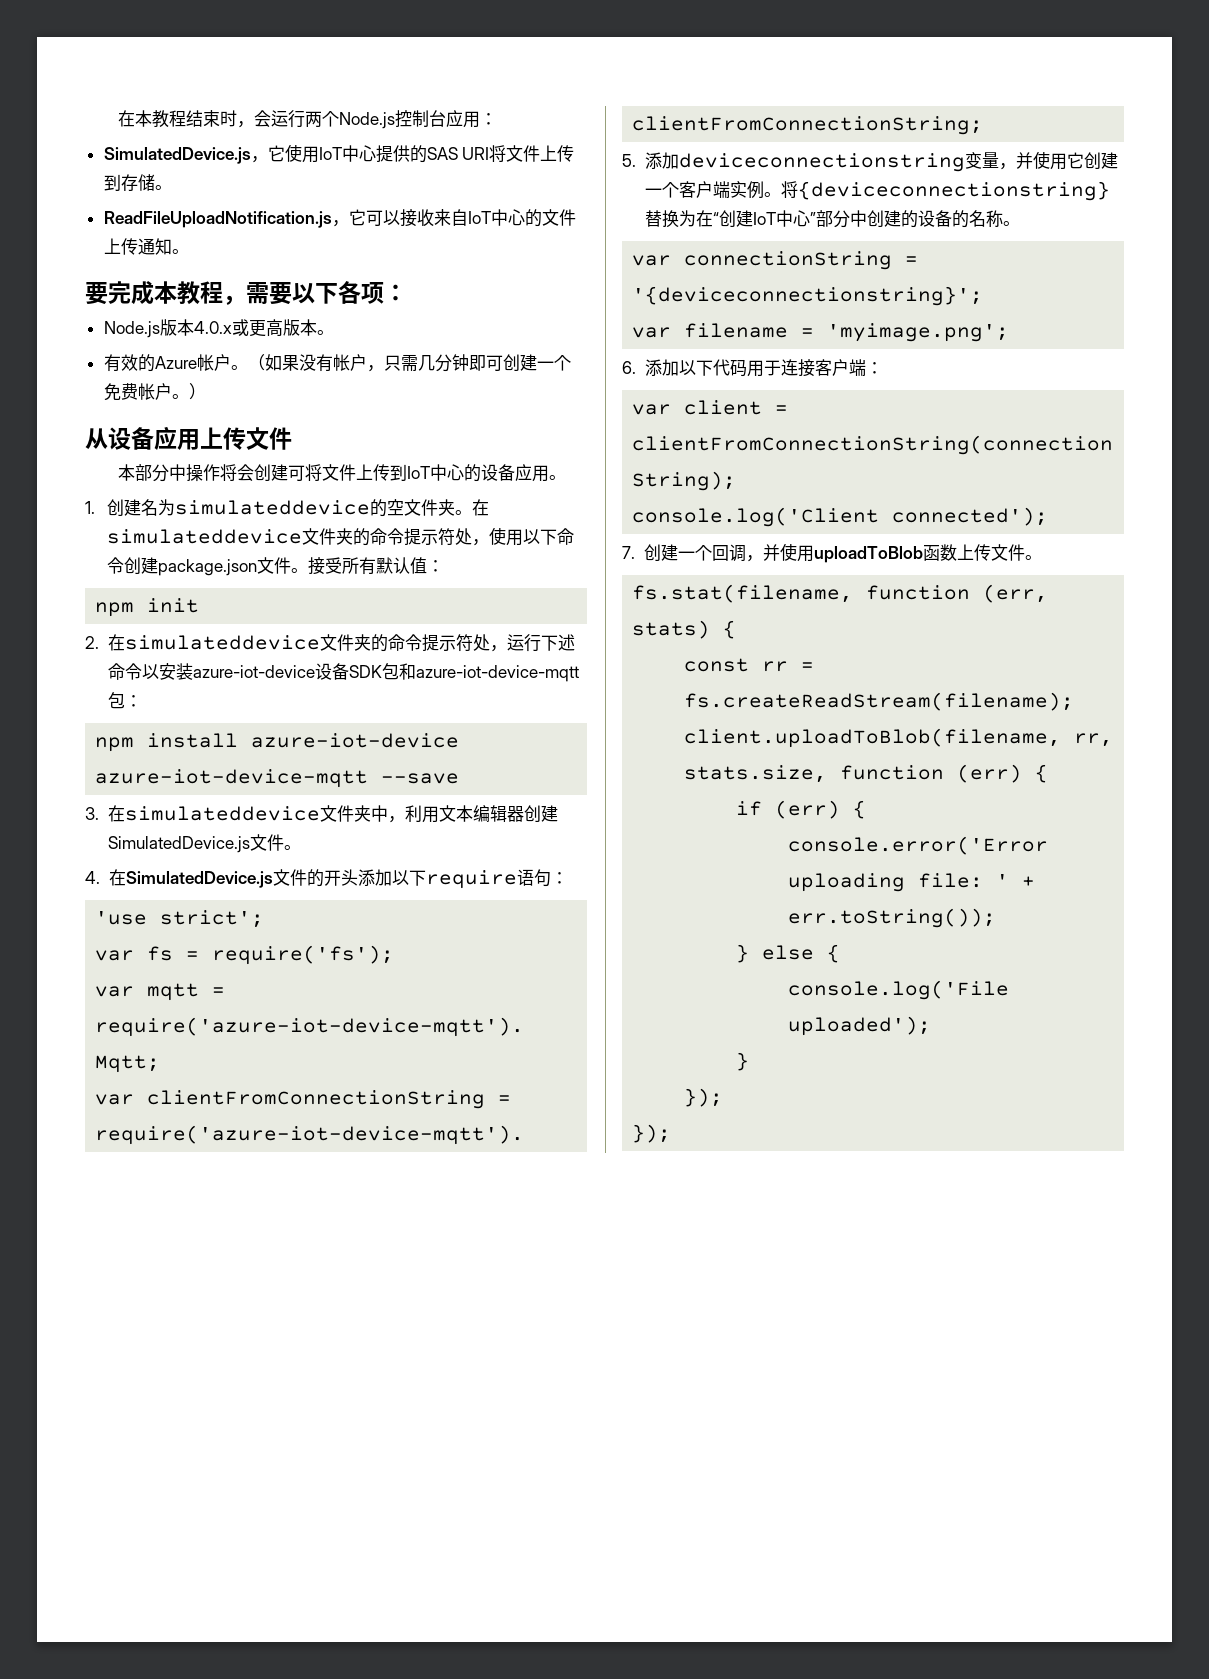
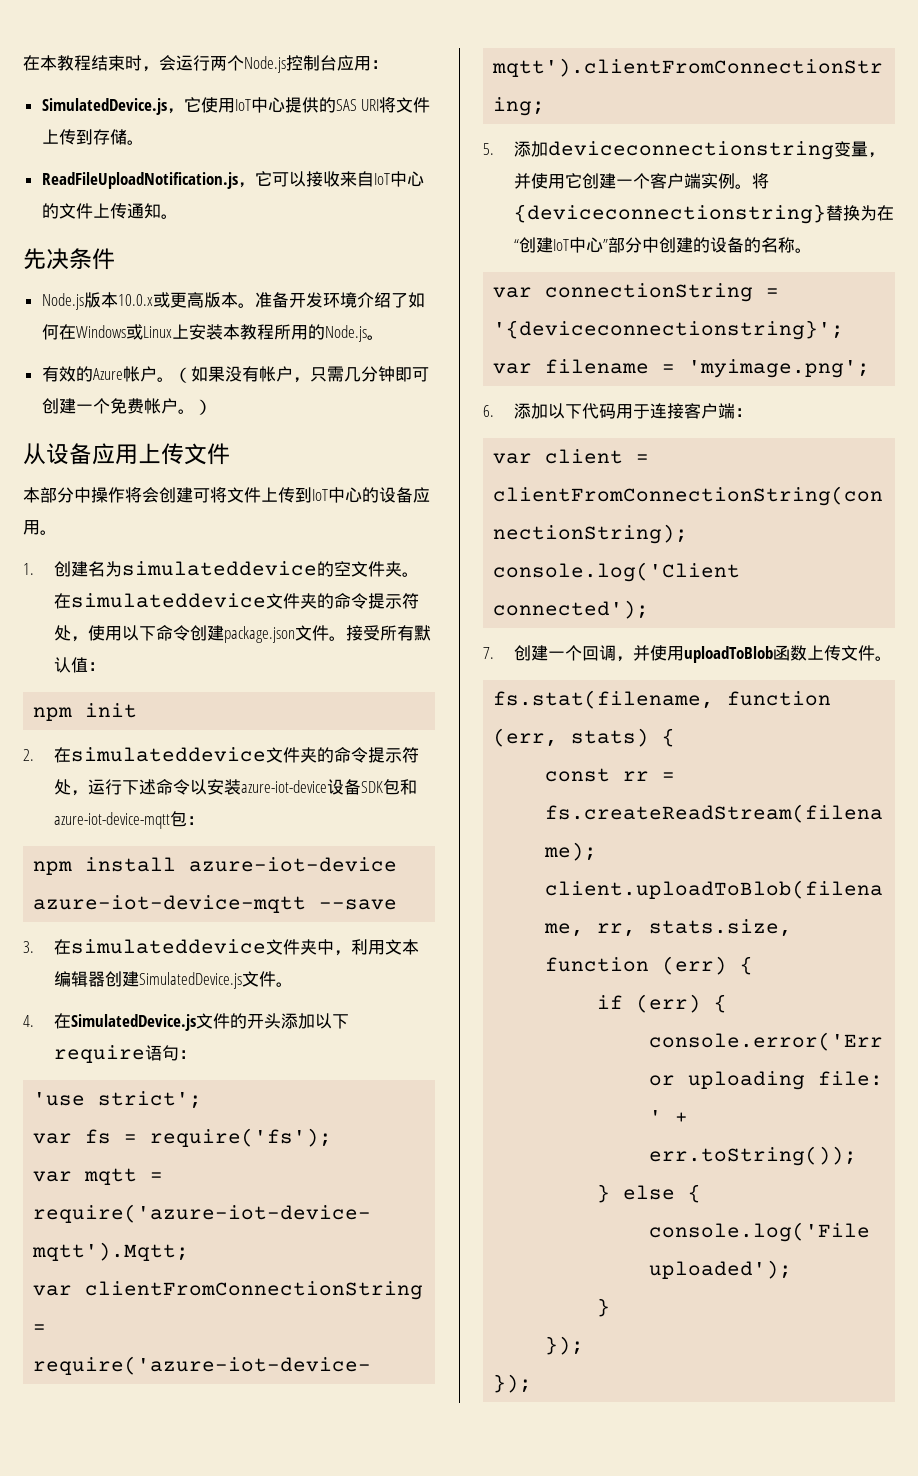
[85,281,407,305] 要完成本教程，需要以下各项： -> [23,248,115,270] 先决条件
[193,321,232,334] 4.0.x -> [117,294,153,306] 10.0.x
(334, 332) none -> [254,292,425,308] [41,324,384,342] 准备开发环境介绍了如何在Windows或Linux上安装本教程所用的Node.js。

